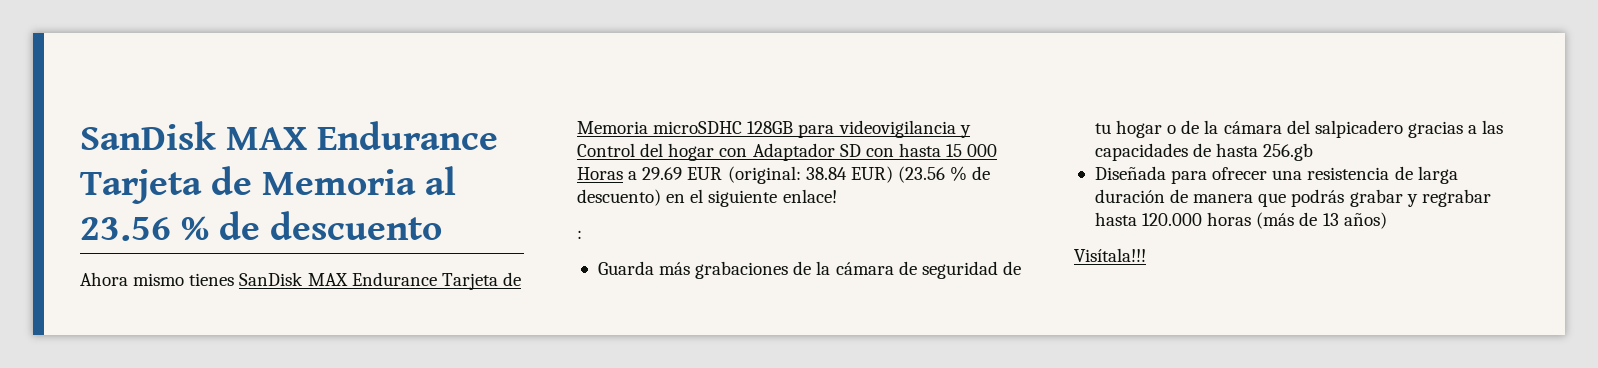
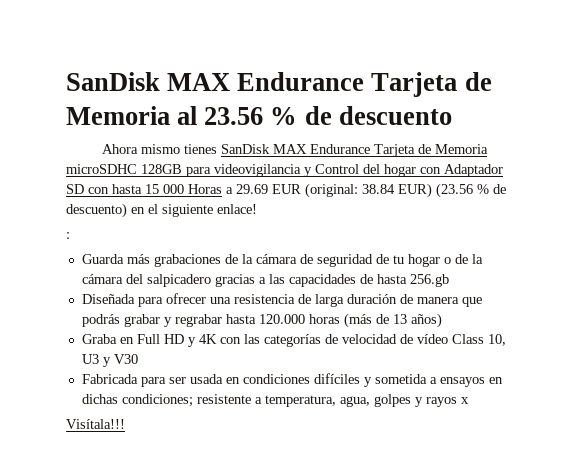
(1387, 220) none -> [81,334,506,347] [81,354,138,367] [81,373,503,387] [81,394,469,407] // Graba en Full HD y 4K con las categorías de velocidad de vídeo Class 10, U3 y V30 // Fabricada para ser usada en condiciones difíciles y sometida a ensayos en dichas condiciones; resistente a temperatura, agua, golpes y rayos x

